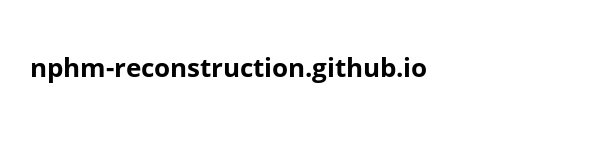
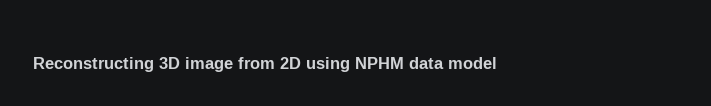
[30,57,427,83] nphm-reconstruction.github.io -> [33,57,497,72] Reconstructing 3D image from 2D using NPHM data model

